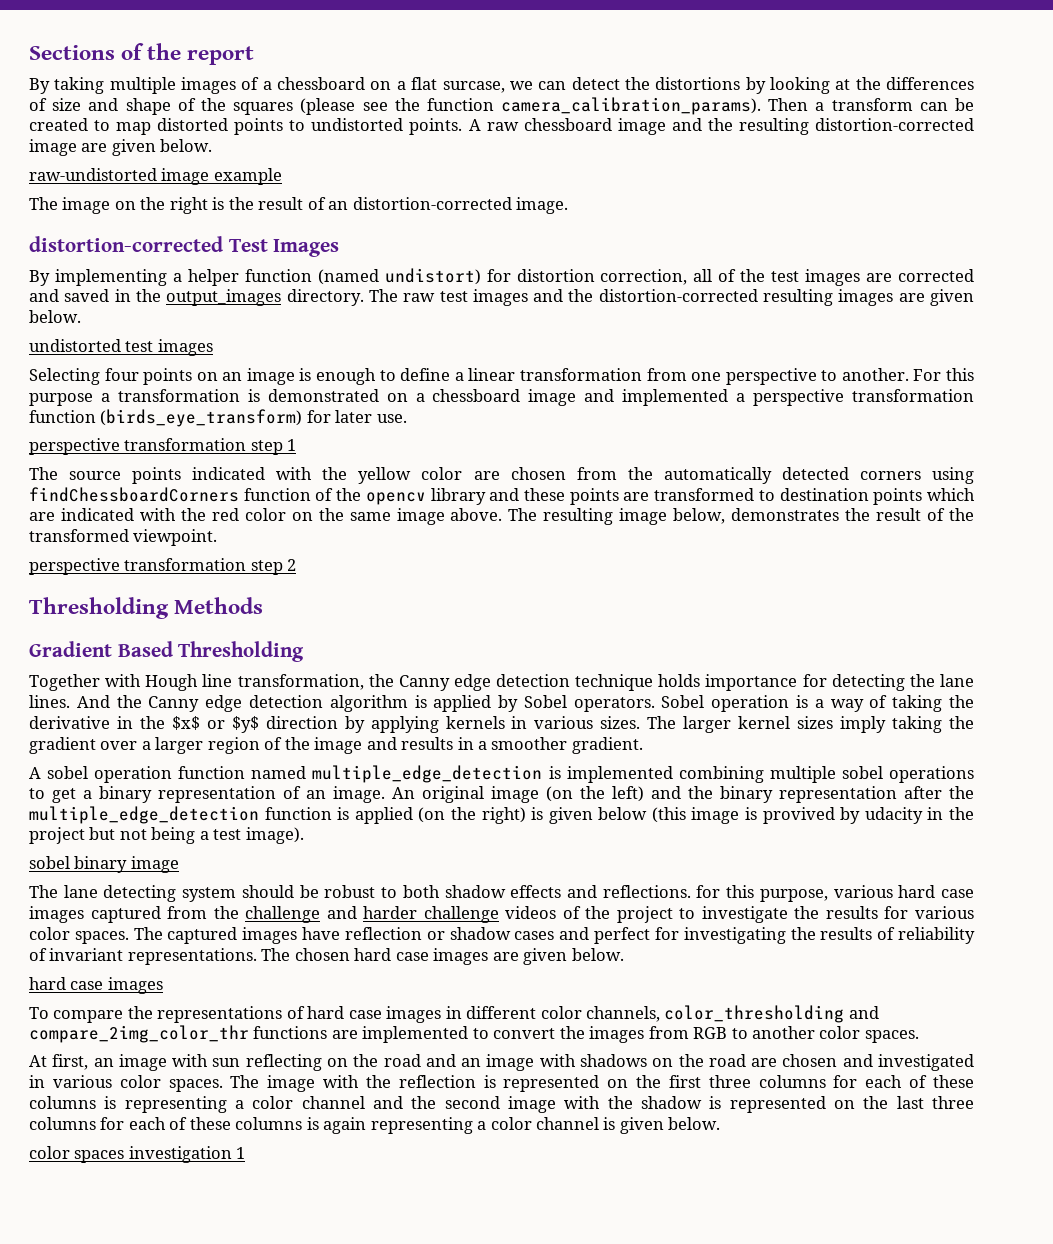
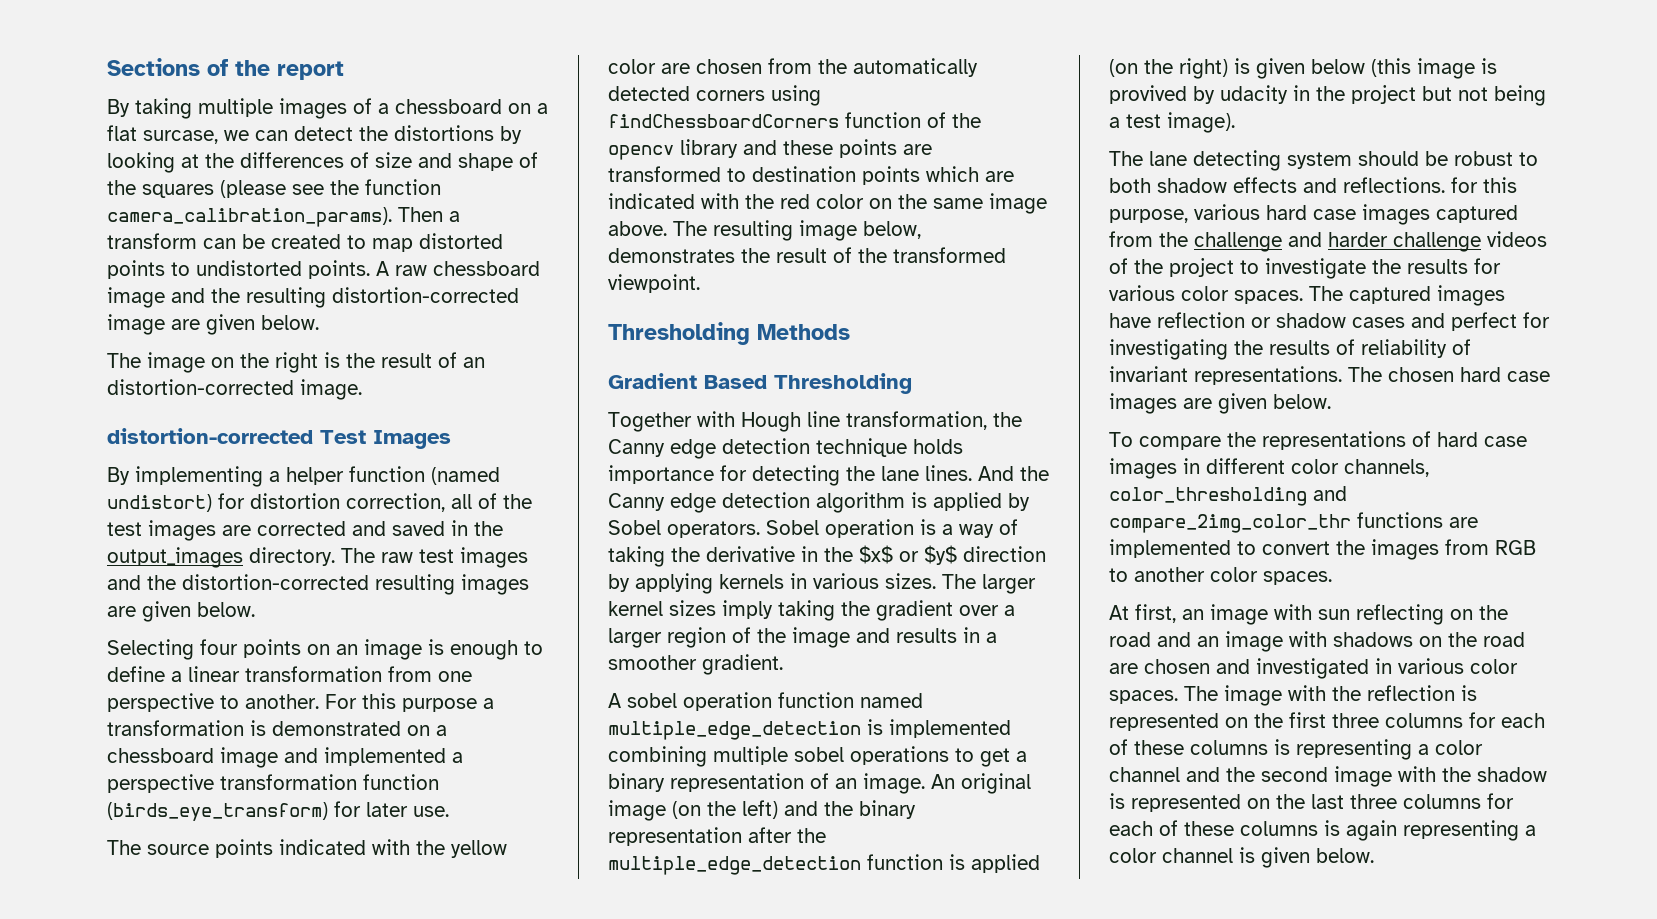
[29,168,282,185] // raw-undistorted image example -> (319, 322) none
[29,339,213,356] // undistorted test images -> (255, 609) none
[29,438,297,455] // perspective transformation step 1 -> (449, 811) none
[29,558,297,575] // perspective transformation step 2 -> (700, 283) none
[29,856,179,873] // sobel binary image -> (1235, 122) none
[29,977,163,994] // hard case images -> (1331, 401) none
[29,1146,246,1163] // color spaces investigation 1 -> (1374, 855) none

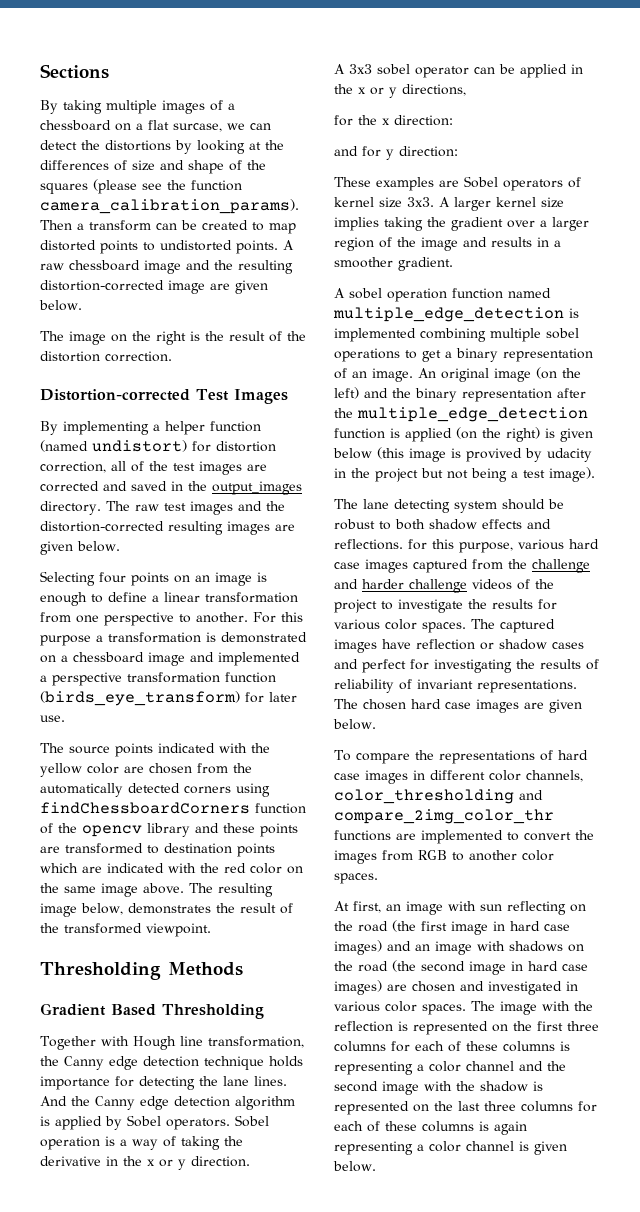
[207,59,344,80] of the report -> (109, 71) none
[463,357,485,368] [107,379,362,400] [107,428,313,444] an distortion-corrected image. // distortion-corrected -> [287,331,306,341] [40,351,172,362] [40,389,190,401] the distortion correction. // Distortion-corrected
[859,545,1046,565] [608,573,1036,594] [608,600,773,619] $x$ or $y$ direction by applying kernels in various sizes. The larger kernel sizes imply -> [147,1156,250,1170] [334,64,583,78] [334,84,466,98] [334,115,453,126] [334,146,458,160] [334,176,581,191] [334,197,564,211] [334,217,379,231] x or y direction. // A 3x3 sobel operator can be applied in the x or y directions, // for the x direction: // and for y direction: // These examples are Sobel operators of kernel size 3x3. A larger kernel size implies
(1151, 639) none -> [392,920,570,935] [334,940,382,955] (the first image in hard case images)
(1525, 639) none -> [392,960,588,975] [334,980,382,995] (the second image in hard case images)

